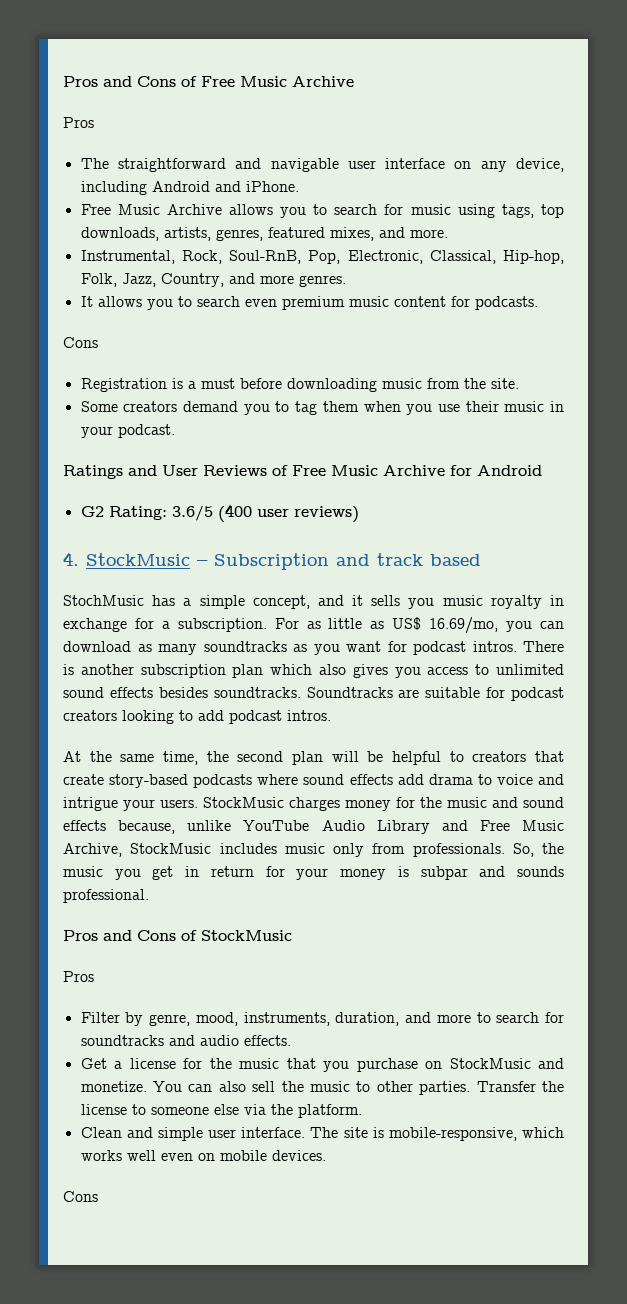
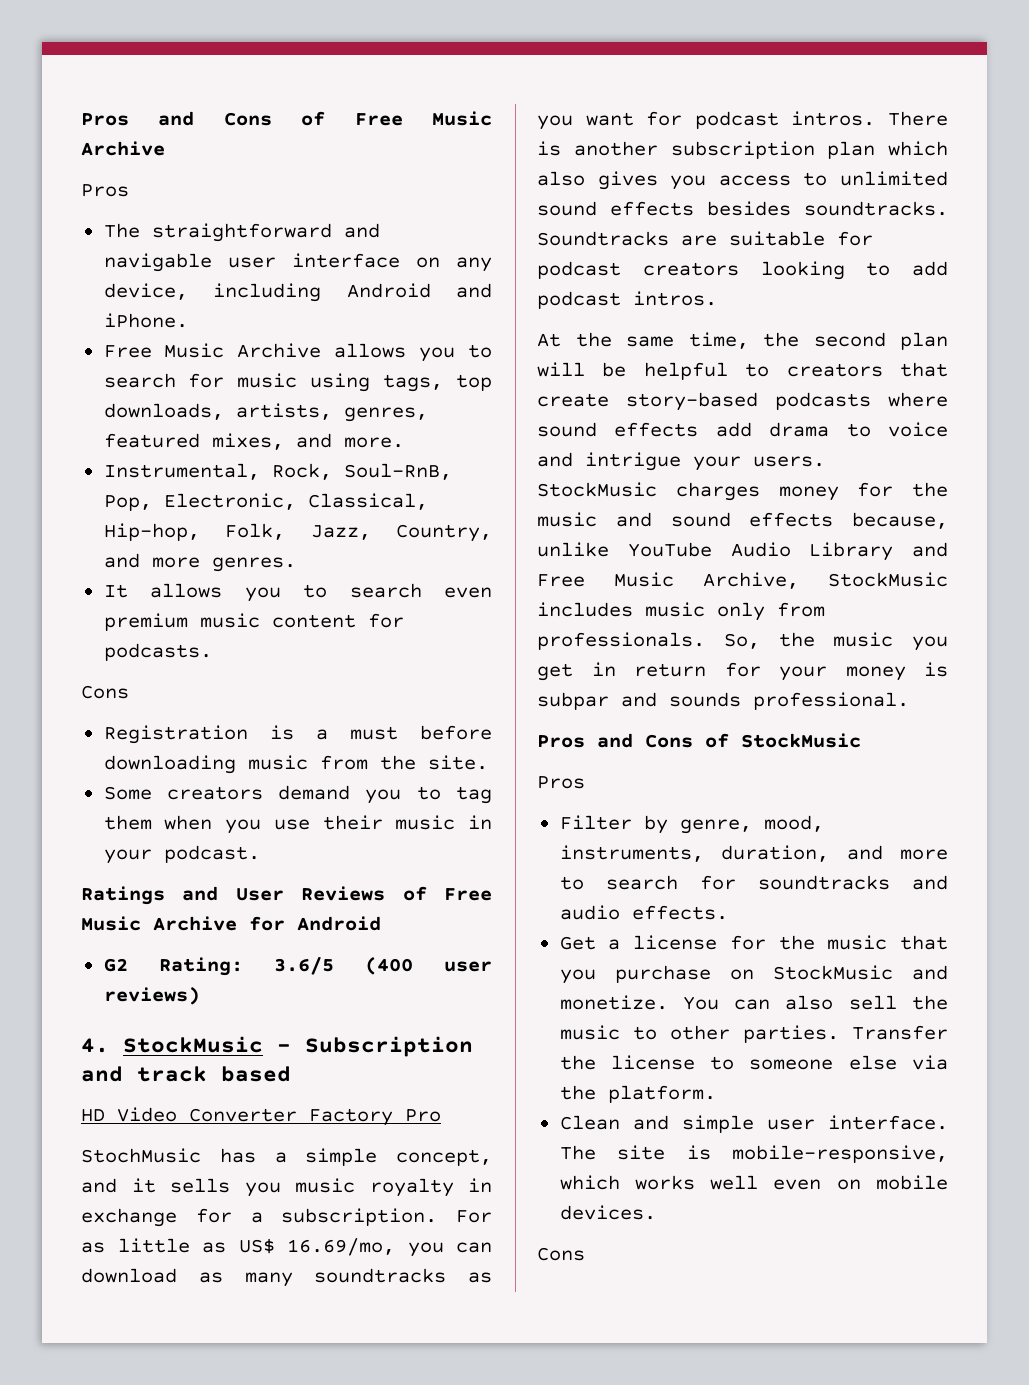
(481, 560) none -> [81,1107,441,1126] // HD Video Converter Factory Pro

